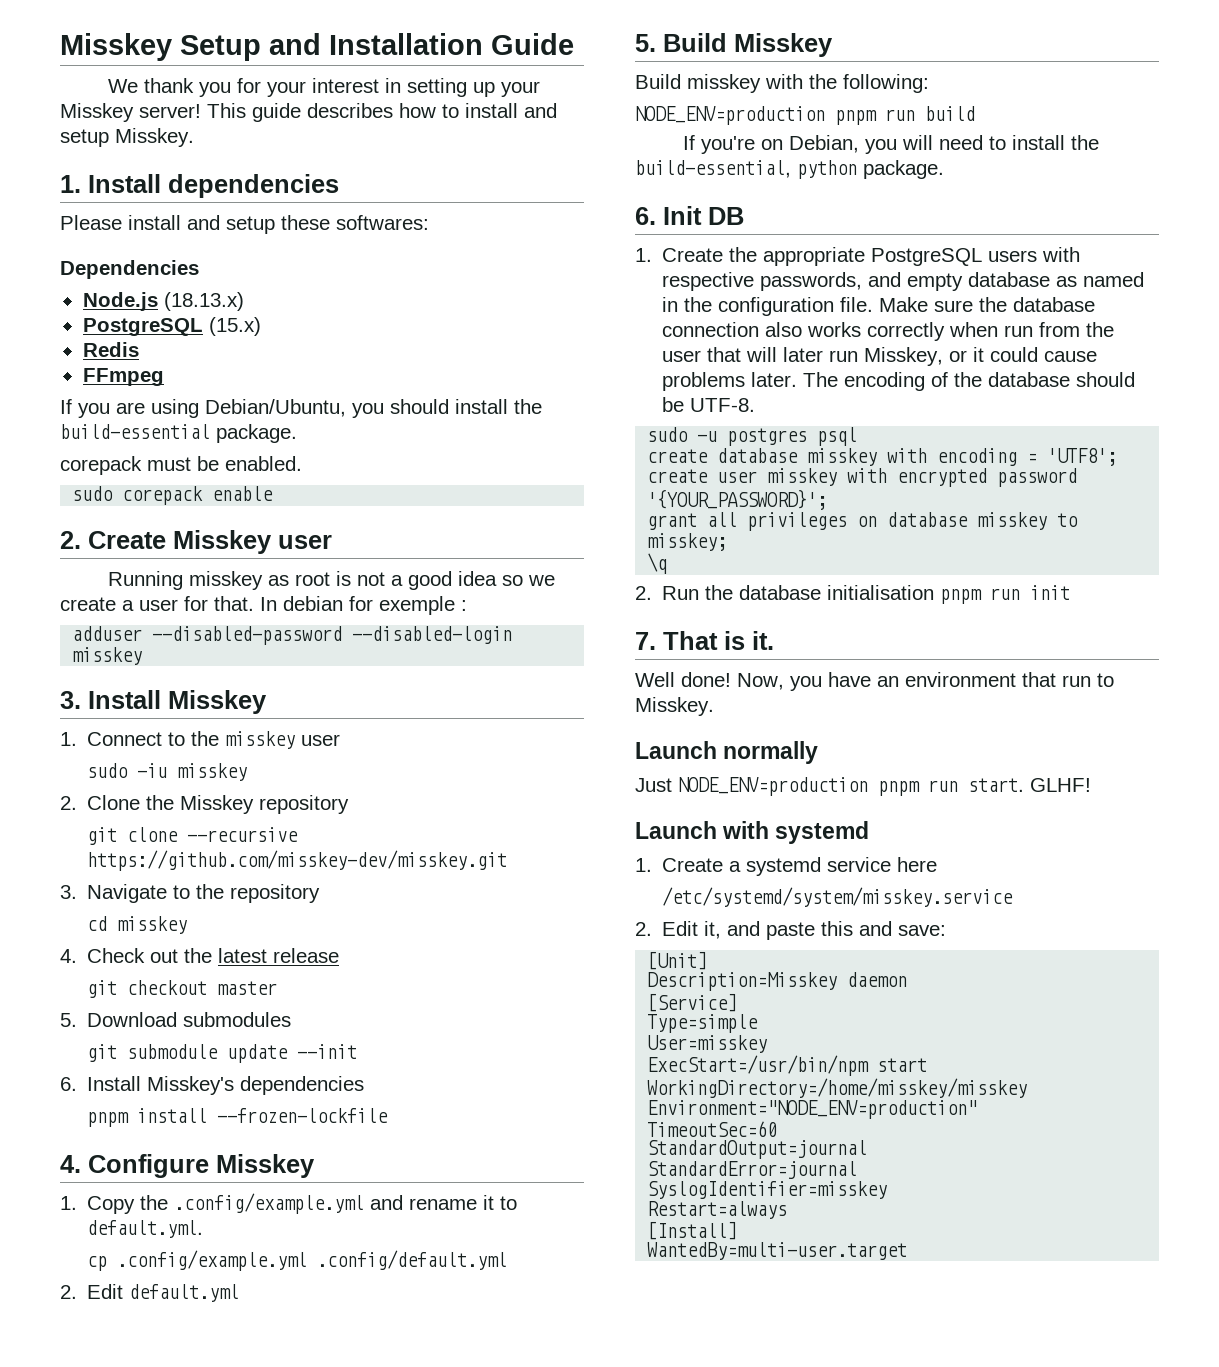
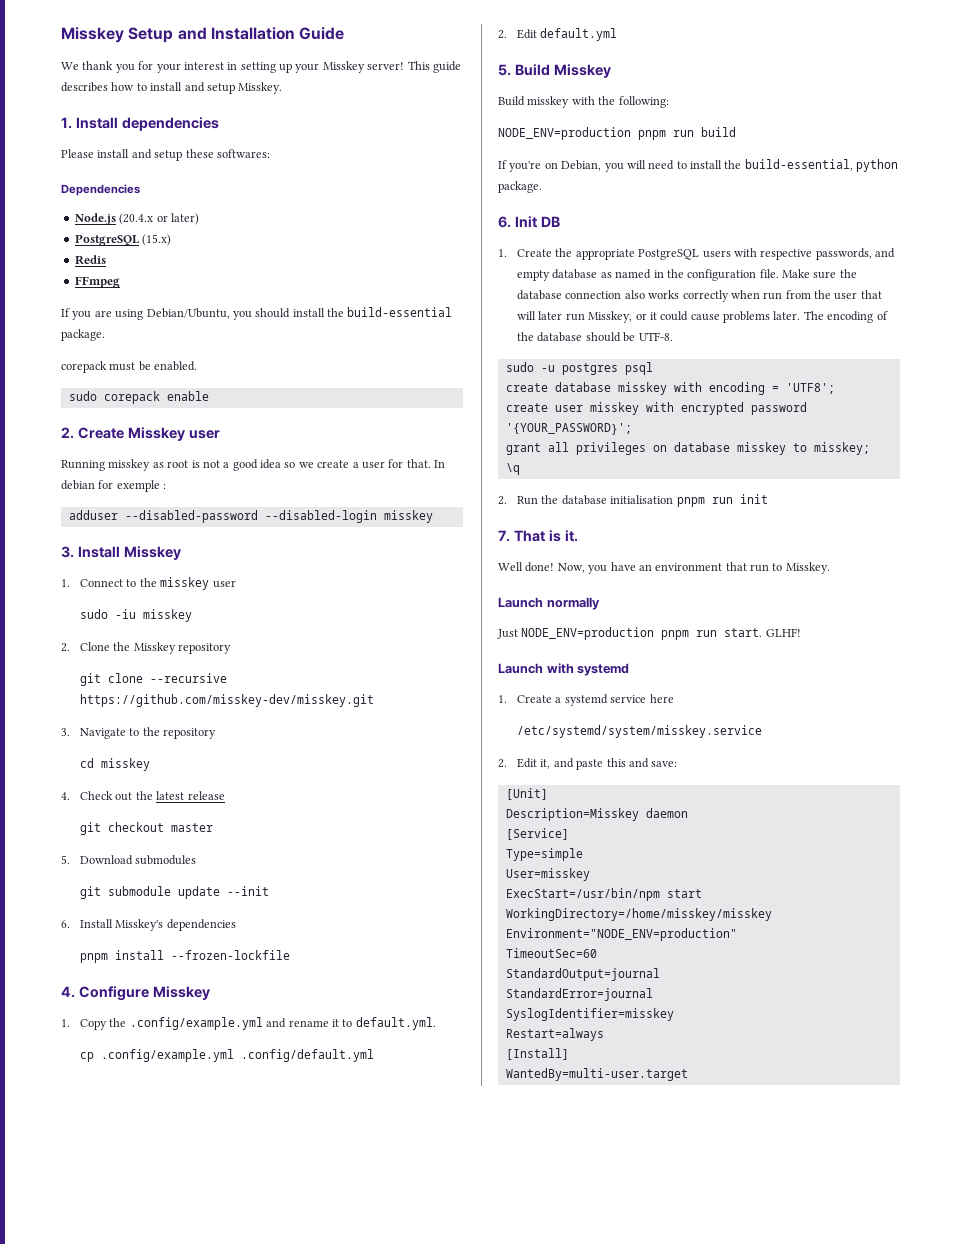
[163,292,244,311] (18.13.x) -> [119,213,199,225] (20.4.x or later)

